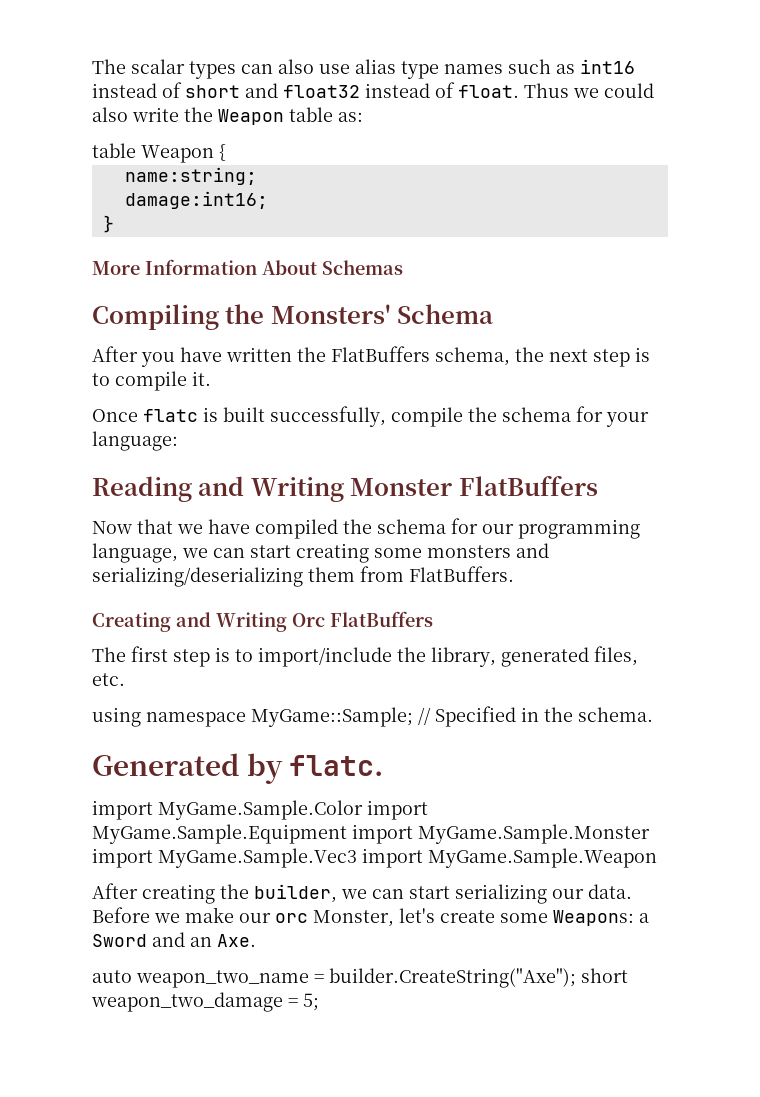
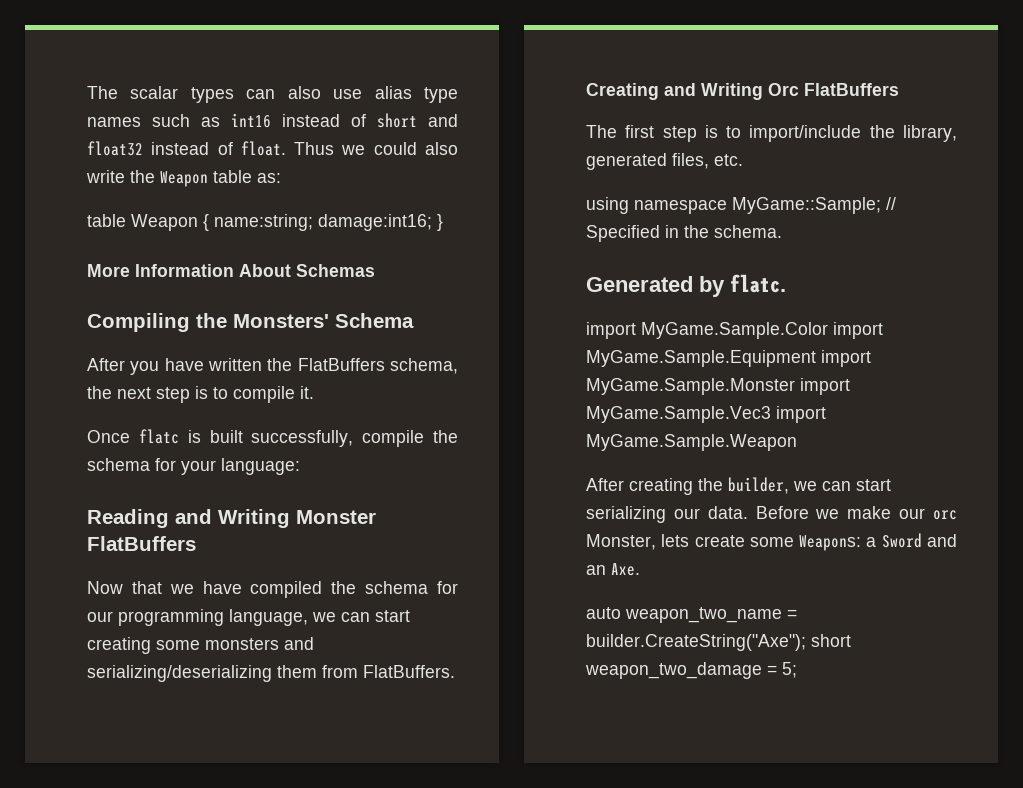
(226, 152) // -> (209, 222) none
(257, 176) // -> (313, 222) none
(268, 200) // -> (432, 222) none
[399,908,435,923] let's -> [661,534,690,547] lets

